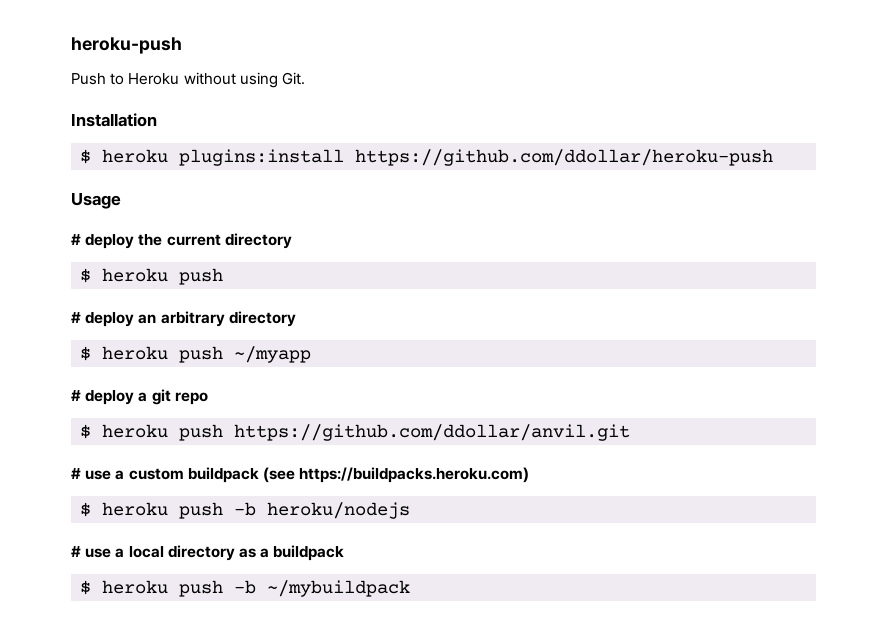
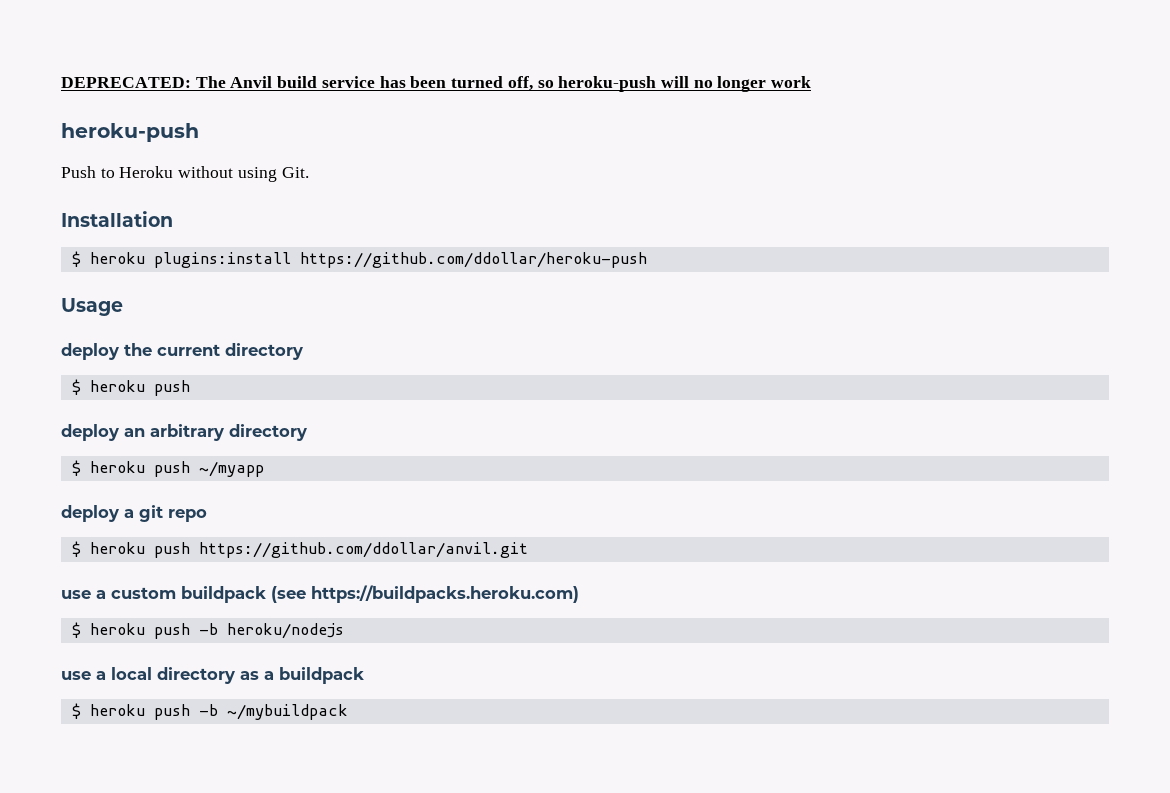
(71, 45) none -> [61,76,812,92] DEPRECATED: The Anvil build service has been turned off, so heroku-push will no longer work //
[71,234,81,245] # -> (123, 307) none
[71,312,81,323] # -> (190, 388) none
[71,390,81,401] # -> (264, 469) none
[71,468,81,479] # -> (528, 550) none
[71,546,81,557] # -> (344, 631) none

